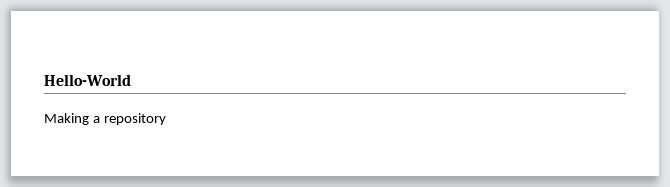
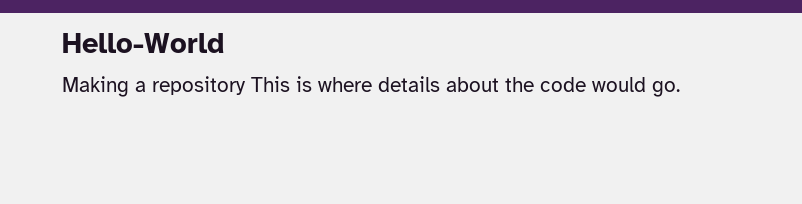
(166, 119) none -> [251,76,680,97] This is where details about the code would go.

